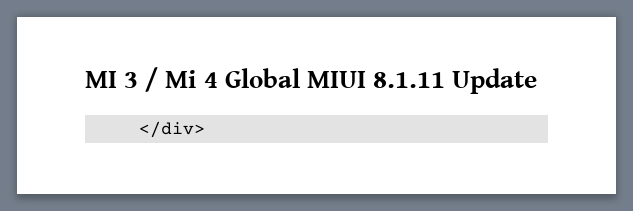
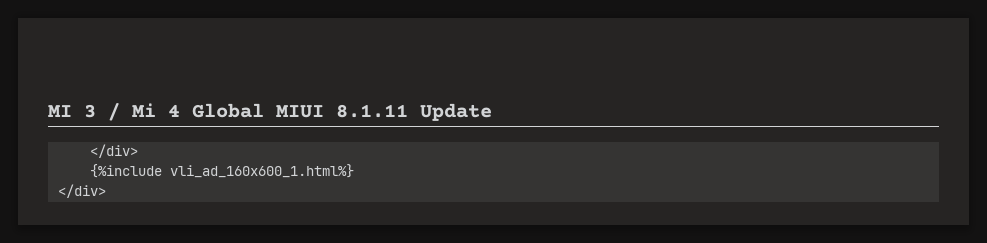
(206, 129) none -> [90,164,355,178] [58,184,107,198] // {%include vli_ad_160x600_1.html%} // </div>

